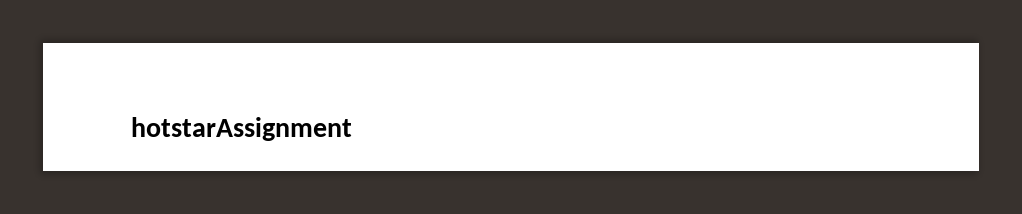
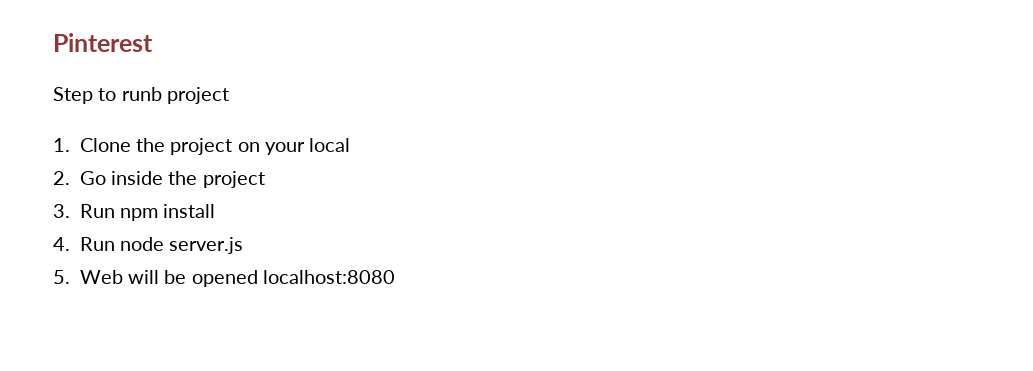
[131,117,352,141] hotstarAssignment -> [53,33,153,52] [53,87,229,104] [53,138,351,155] [53,171,265,188] [53,204,216,221] [53,237,244,254] [53,270,395,287] Pinterest // Step to runb project // 1. Clone the project on your local // 2. Go inside the project // 3. Run npm install // 4. Run node server.js // 5. Web will be opened localhost:8080

